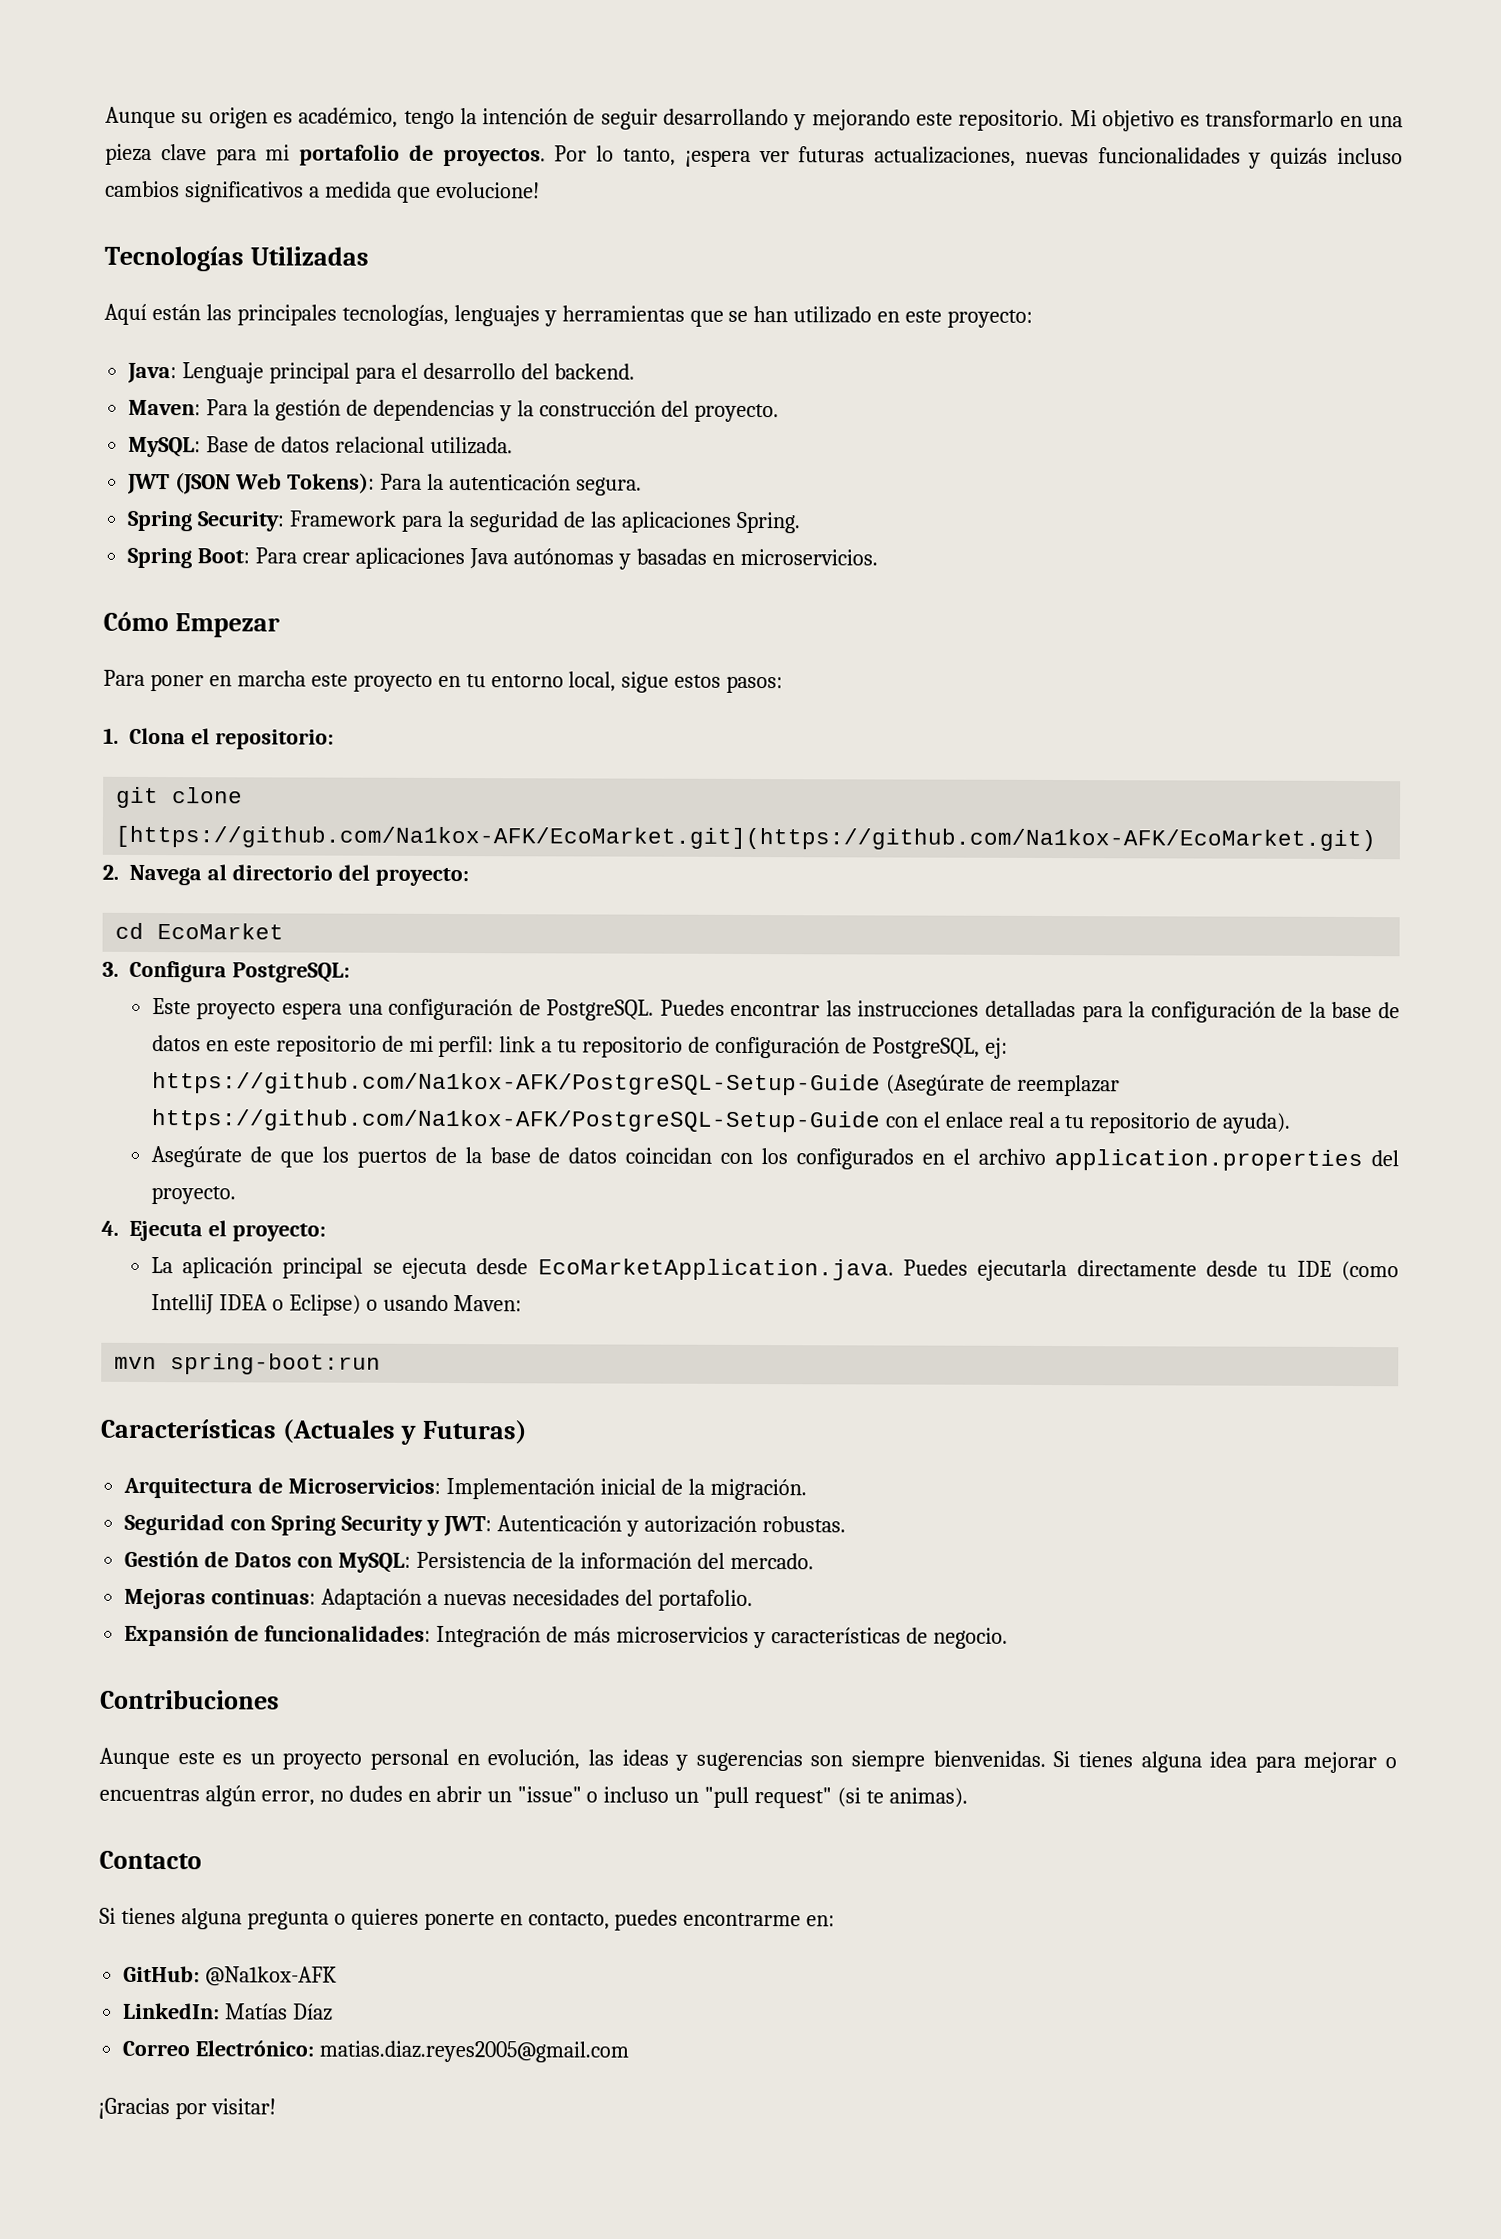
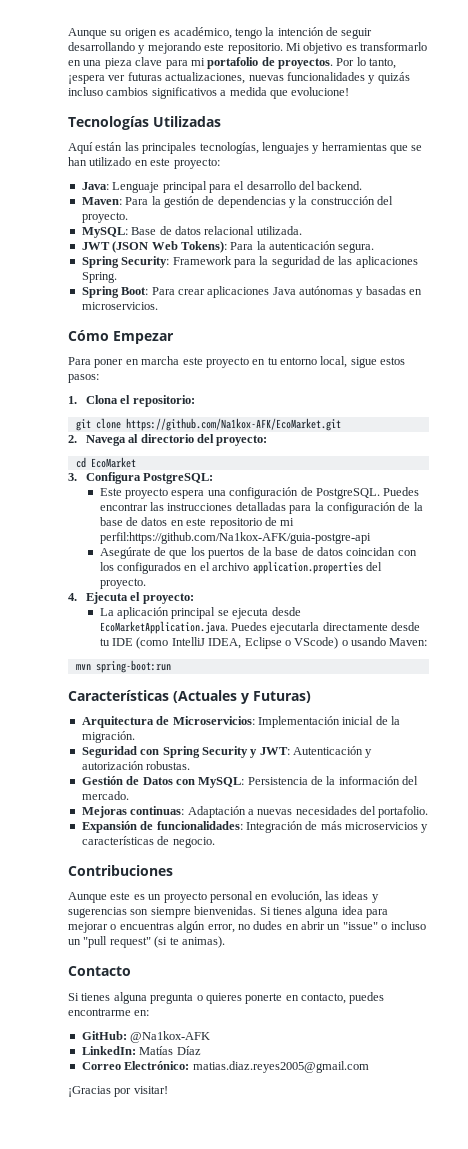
[115,825,1377,852] [https://github.com/Na1kox-AFK/EcoMarket.git](https://github.com/Na1kox-AFK/EcoMarket.git) -> [125,418,341,431] https://github.com/Na1kox-AFK/EcoMarket.git
[438,1035,1008,1059] [151,1072,1120,1097] [150,1109,1292,1134] perfil: link a tu repositorio de configuración de PostgreSQL, ej: https://github.com/Na1kox-AFK/PostgreSQL-Setup-Guide (Asegúrate de reemplazar https://github.com/Na1kox-AFK/PostgreSQL-Setup-Guide con el enlace real a tu repositorio de ayuda). -> [99,532,371,544] perfil:https://github.com/Na1kox-AFK/guia-postgre-api
[218,1294,361,1316] IDEA o Eclipse) -> [208,637,339,649] IDEA, Eclipse o VScode)

